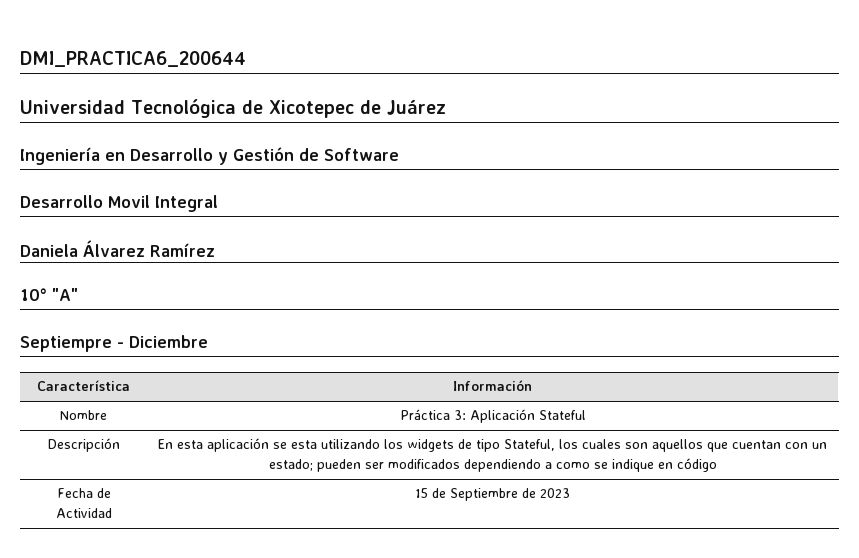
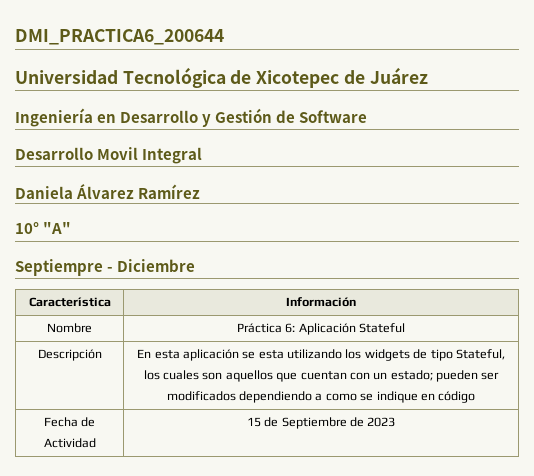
[453,410,466,420] 3: -> [285,323,296,333] 6:

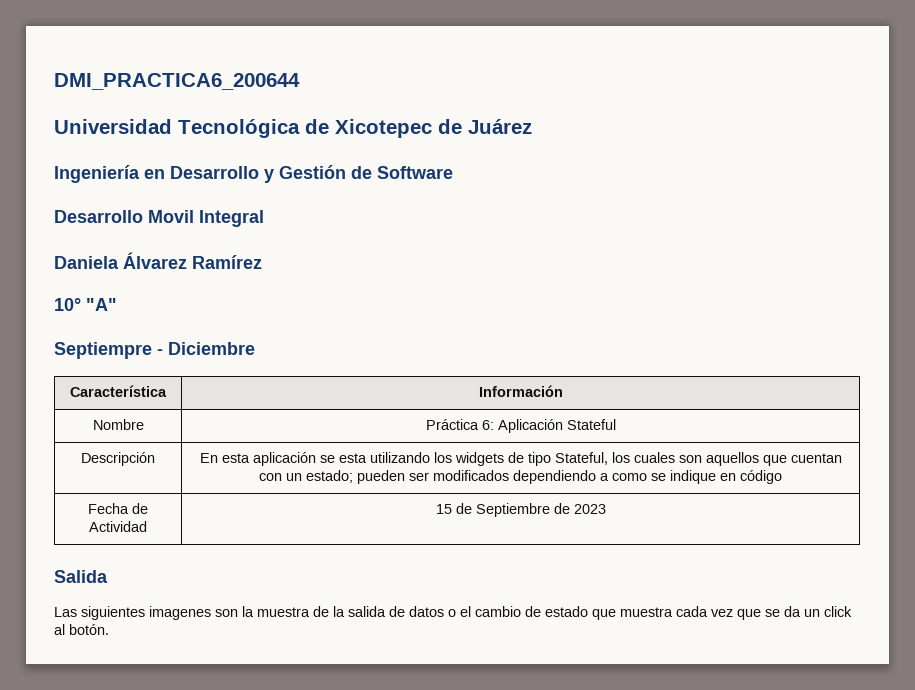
(396, 422) none -> [54,570,108,583] [54,606,852,620] [54,624,109,635] // Salida // Las siguientes imagenes son la muestra de la salida de datos o el cambio de estado que muestra cada vez que se da un click al botón.

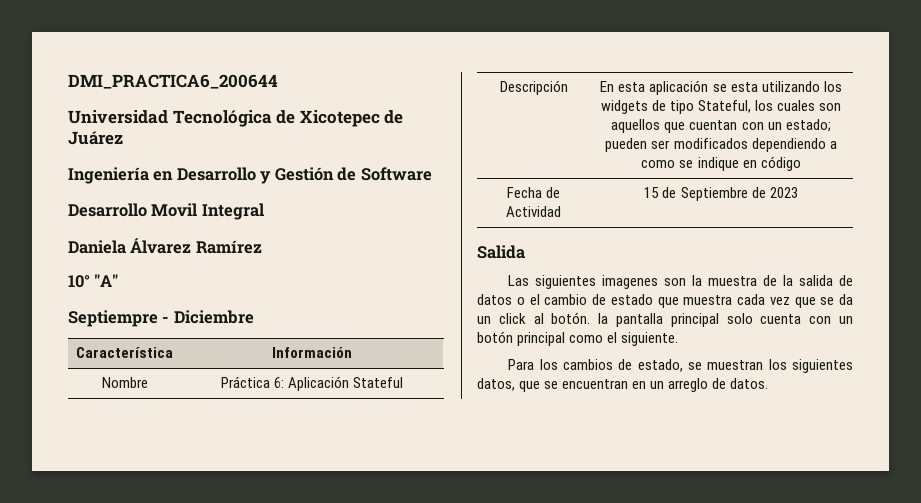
(109, 629) none -> [598,313,853,327] [477,331,679,346] [508,359,853,373] [477,378,769,392] la pantalla principal solo cuenta con un botón principal como el siguiente. // Para los cambios de estado, se muestran los siguientes datos, que se encuentran en un arreglo de datos.

